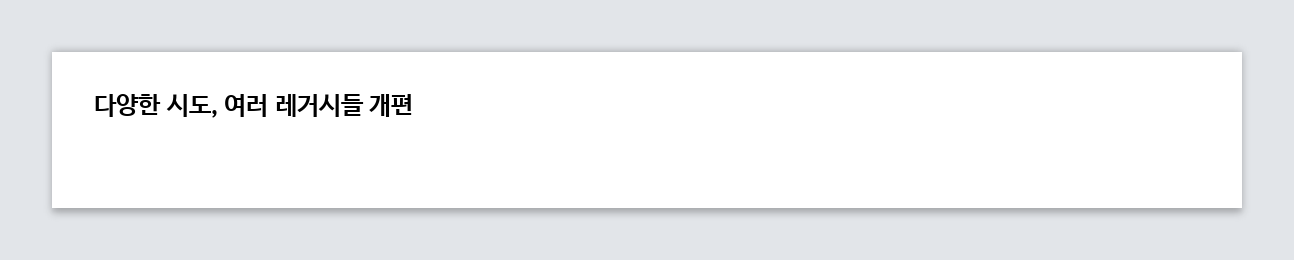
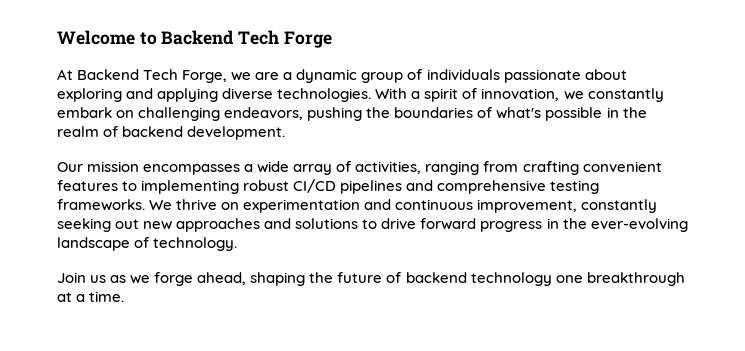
[94,94,414,118] 다양한 시도, 여러 레거시들 개편 -> [57,30,332,48] [57,69,627,83] [57,88,664,102] [57,107,647,121] [57,126,286,140] [57,161,662,175] [57,179,600,194] [57,199,658,213] [57,218,688,232] [57,237,238,251] [57,272,685,286] [57,291,125,302] Welcome to Backend Tech Forge // At Backend Tech Forge, we are a dynamic group of individuals passionate about exploring and applying diverse technologies. With a spirit of innovation, we constantly embark on challenging endeavors, pushing the boundaries of what's possible in the realm of backend development. // Our mission encompasses a wide array of activities, ranging from crafting convenient features to implementing robust CI/CD pipelines and comprehensive testing frameworks. We thrive on experimentation and continuous improvement, constantly seeking out new approaches and solutions to drive forward progress in the ever-evolving landscape of technology. // Join us as we forge ahead, shaping the future of backend technology one breakthrough at a time.

